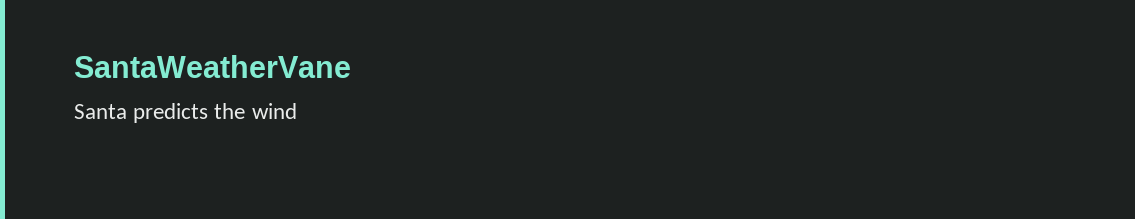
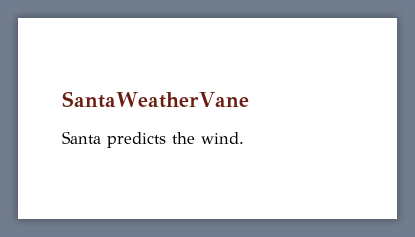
[251,103,297,119] wind -> [201,132,244,144] wind.

